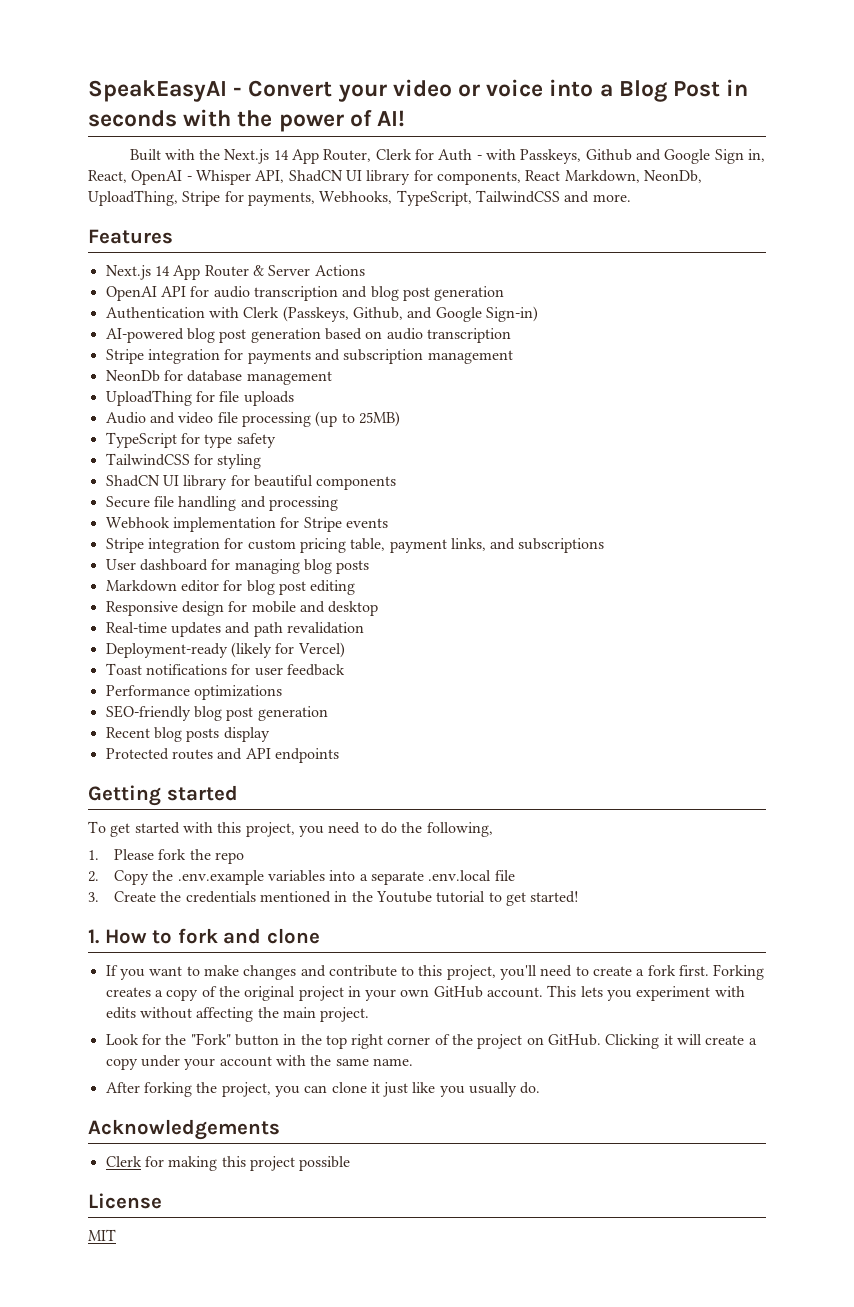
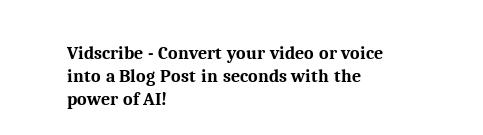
[88,80,227,102] SpeakEasyAI -> [66,46,143,59] Vidscribe
[129,149,765,164] [88,170,702,185] [88,190,631,206] [88,229,173,244] [105,265,365,280] [105,286,505,301] [105,306,538,322] [105,328,511,343] [105,349,513,364] [105,370,332,385] [105,390,294,406] [105,411,400,427] [105,432,276,448] [105,453,262,469] [105,475,397,490] [105,496,338,511] [105,517,388,532] [105,538,605,553] [105,559,370,574] [105,580,356,595] [105,601,379,616] [105,622,364,637] [105,642,345,658] [105,663,345,676] [105,685,282,700] [105,705,328,721] [105,727,270,742] [105,748,339,763] [88,785,238,806] [88,821,493,837] [88,849,244,864] [88,870,515,885] [88,891,580,906] [88,928,320,944] [105,964,765,980] [105,985,745,1001] [105,1007,370,1022] [105,1033,757,1049] [105,1055,413,1070] [105,1082,541,1097] [88,1119,280,1140] [105,1156,351,1171] [88,1193,162,1209] [88,1229,116,1241] // Built with the Next.js 14 App Router, Clerk for Auth - with Passkeys, Github and Google Sign in, React, OpenAI - Whisper API, ShadCN UI library for components, React Markdown, NeonDb, UploadThing, Stripe for payments, Webhooks, TypeScript, TailwindCSS and more. // Features // Next.js 14 App Router & Server Actions // OpenAI API for audio transcription and blog post generation // Authentication with Clerk (Passkeys, Github, and Google Sign-in) // AI-powered blog post generation based on audio transcription // Stripe integration for payments and subscription management // NeonDb for database management // UploadThing for file uploads // Audio and video file processing (up to 25MB) // TypeScript for type safety // TailwindCSS for styling // ShadCN UI library for beautiful components // Secure file handling and processing // Webhook implementation for Stripe events // Stripe integration for custom pricing table, payment links, and subscriptions // User dashboard for managing blog posts // Markdown editor for blog post editing // Responsive design for mobile and desktop // Real-time updates and path revalidation // Deployment-ready (likely for Vercel) // Toast notifications for user feedback // Performance optimizations // SEO-friendly blog post generation // Recent blog posts display // Protected routes and API endpoints // Getting started // To get started with this project, you need to do the following, // 1. Please fork the repo // 2. Copy the .env.example variables into a separate .env.local file // 3. Create the credentials mentioned in the Youtube tutorial to get started! // 1. How to fork and clone // If you want to make changes and contribute to this project, you'll need to create a fork first. Forking creates a copy of the original project in your own GitHub account. This lets you experiment with edits without affecting the main project. // Look for the "Fork" button in the top right corner of the project on GitHub. Clicking it will create a copy under your account with the same name. // After forking the project, you can clone it just like you usually do. // Acknowledgements // Clerk for making this project possible // License // MIT -> (168, 98) none

